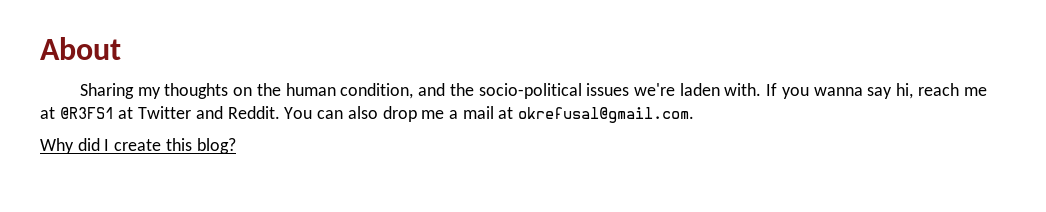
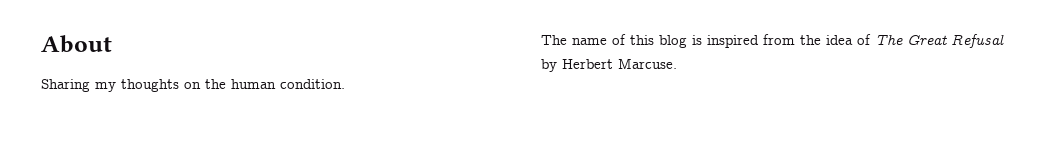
[340,83,987,99] [40,106,695,123] [40,138,236,154] condition, and the socio-political issues we're laden with. If you wanna say hi, reach me at @R3FS1 at Twitter and Reddit. You can also drop me a mail at okrefusal@gmail.com. // Why did I create this blog? -> [280,79,345,89] [541,34,1004,48] [541,58,677,72] condition. // The name of this blog is inspired from the idea of The Great Refusal by Herbert Marcuse.

